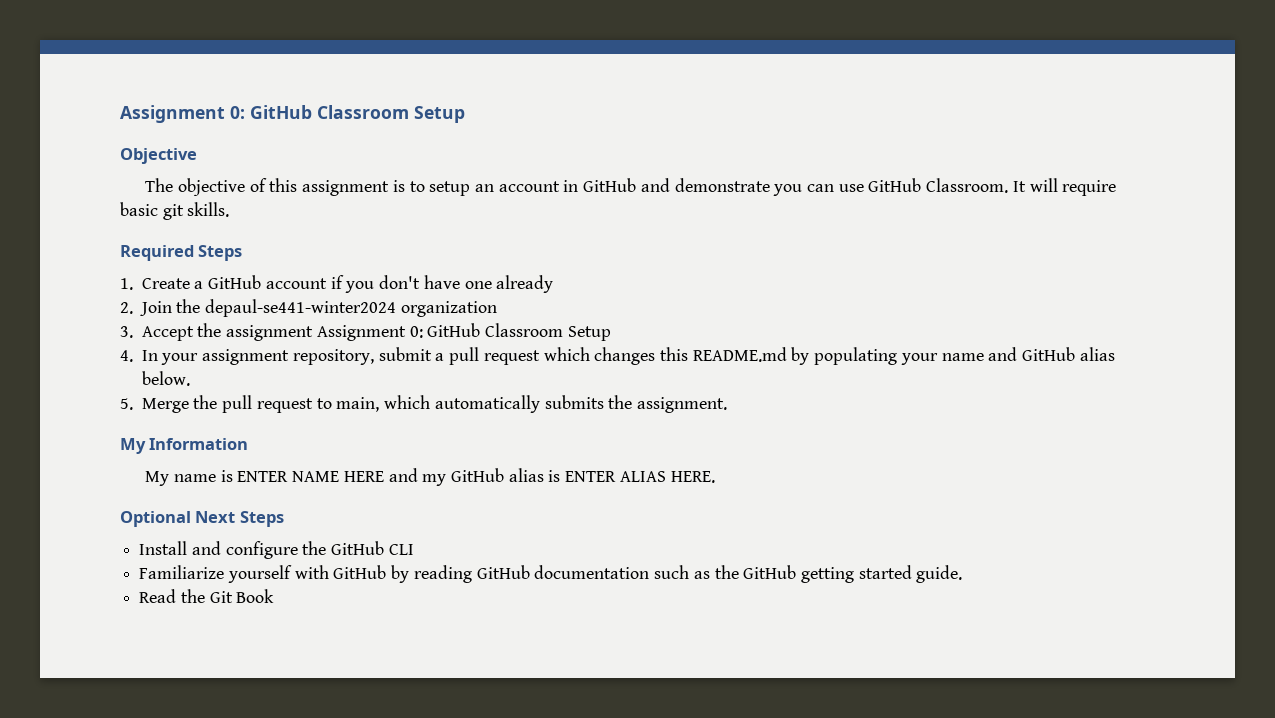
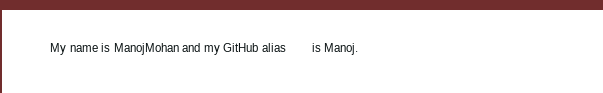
[120,105,465,123] [120,148,197,164] [145,178,1117,196] [120,202,230,220] [120,245,243,261] [120,275,554,293] [120,299,497,317] [120,323,611,341] [120,347,1115,365] [141,371,190,386] [120,395,728,413] [120,438,249,454] [145,470,384,486] Assignment 0: GitHub Classroom Setup // Objective // The objective of this assignment is to setup an account in GitHub and demonstrate you can use GitHub Classroom. It will require basic git skills. // Required Steps // 1. Create a GitHub account if you don't have one already // 2. Join the depaul-se441-winter2024 organization // 3. Accept the assignment Assignment 0: GitHub Classroom Setup // 4. In your assignment repository, submit a pull request which changes this README.md by populating your name and GitHub alias below. // 5. Merge the pull request to main, which automatically submits the assignment. // My Information // My name is ENTER NAME HERE -> [50,43,179,55] My name is ManojMohan
[565,471,715,483] [120,511,284,527] [139,541,414,559] [139,565,963,583] [139,589,275,603] ENTER ALIAS HERE. // Optional Next Steps // Install and configure the GitHub CLI // Familiarize yourself with GitHub by reading GitHub documentation such as the GitHub getting started guide. // Read the Git Book -> [324,43,359,55] Manoj.

